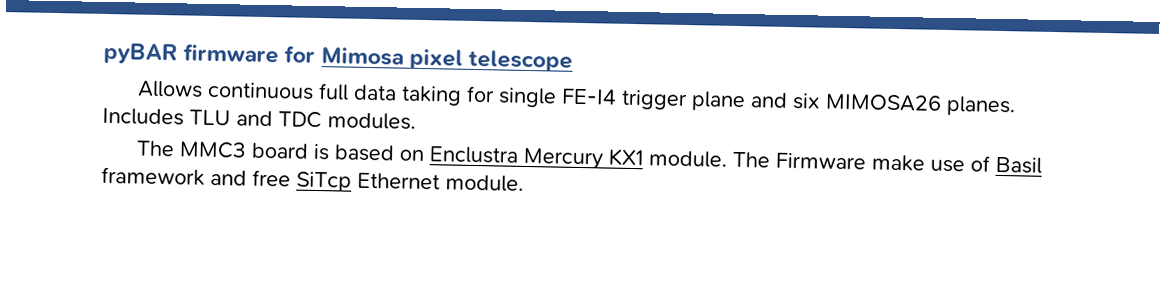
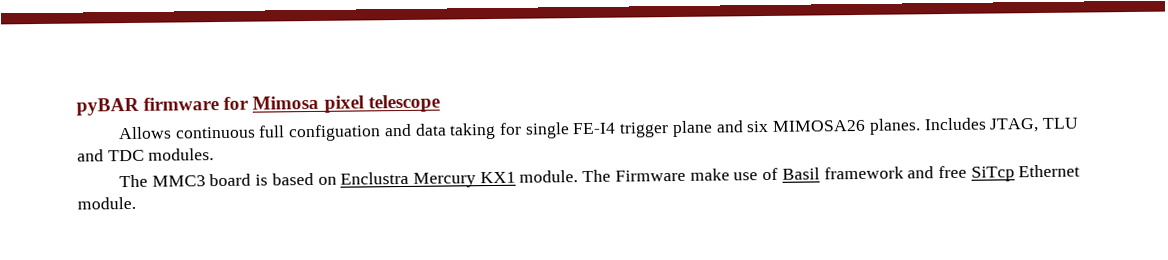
(349, 92) none -> [288,123,412,142] configuation and
(184, 116) none -> [989,117,1040,133] JTAG,

